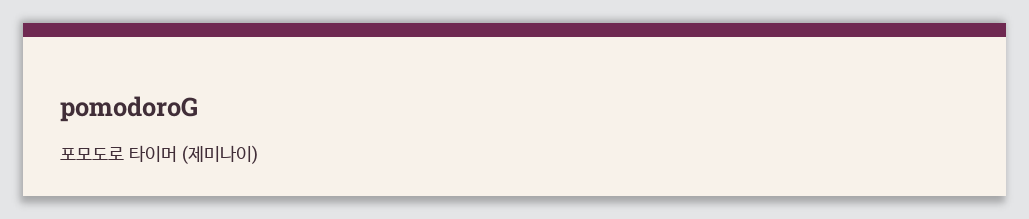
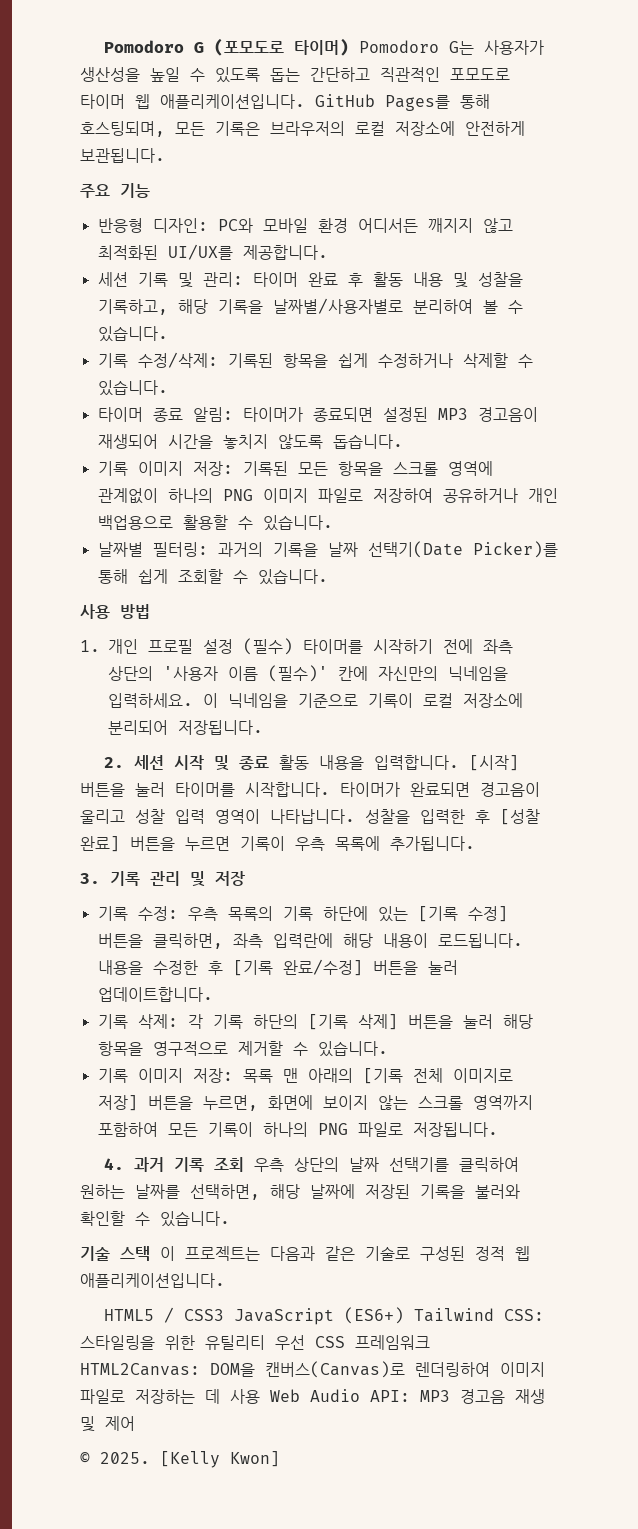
[60,96,198,122] [60,145,258,165] pomodoroG // 포모도로 타이머 (제미나이) -> [103,38,544,56] [80,67,510,83] [80,94,490,111] [80,121,525,137] [80,148,165,163] [80,183,150,198] [97,218,513,233] [97,244,328,260] [97,272,523,288] [97,298,523,315] [97,326,168,342] [97,352,533,368] [97,380,168,396] [97,407,538,422] [97,434,403,449] [97,461,493,476] [97,488,558,504] [97,515,333,531] [97,541,558,558] [97,569,328,585] [80,604,150,619] [80,638,513,655] [108,665,508,682] [108,693,523,708] [108,720,263,735] [103,755,519,771] [80,782,540,797] [80,809,540,825] [80,836,475,852] [80,871,245,887] [97,906,508,922] [97,933,523,949] [97,959,458,976] [97,987,213,1002] [97,1014,533,1030] [97,1041,388,1057] [97,1068,513,1084] [97,1095,533,1111] [97,1122,498,1137] [103,1157,519,1172] [80,1184,520,1200] [80,1211,230,1227] [80,1246,530,1261] [80,1273,225,1288] [103,1307,544,1325] [80,1335,430,1350] [80,1361,545,1378] [80,1389,545,1404] [80,1416,135,1432] [80,1451,280,1468] Pomodoro G (포모도로 타이머) Pomodoro G는 사용자가 생산성을 높일 수 있도록 돕는 간단하고 직관적인 포모도로 타이머 웹 애플리케이션입니다. GitHub Pages를 통해 호스팅되며, 모든 기록은 브라우저의 로컬 저장소에 안전하게 보관됩니다. // 주요 기능 // 반응형 디자인: PC와 모바일 환경 어디서든 깨지지 않고 최적화된 UI/UX를 제공합니다. // 세션 기록 및 관리: 타이머 완료 후 활동 내용 및 성찰을 기록하고, 해당 기록을 날짜별/사용자별로 분리하여 볼 수 있습니다. // 기록 수정/삭제: 기록된 항목을 쉽게 수정하거나 삭제할 수 있습니다. // 타이머 종료 알림: 타이머가 종료되면 설정된 MP3 경고음이 재생되어 시간을 놓치지 않도록 돕습니다. // 기록 이미지 저장: 기록된 모든 항목을 스크롤 영역에 관계없이 하나의 PNG 이미지 파일로 저장하여 공유하거나 개인 백업용으로 활용할 수 있습니다. // 날짜별 필터링: 과거의 기록을 날짜 선택기(Date Picker)를 통해 쉽게 조회할 수 있습니다. // 사용 방법 // 1. 개인 프로필 설정 (필수) 타이머를 시작하기 전에 좌측 상단의 '사용자 이름 (필수)' 칸에 자신만의 닉네임을 입력하세요. 이 닉네임을 기준으로 기록이 로컬 저장소에 분리되어 저장됩니다. // 2. 세션 시작 및 종료 활동 내용을 입력합니다. [시작] 버튼을 눌러 타이머를 시작합니다. 타이머가 완료되면 경고음이 울리고 성찰 입력 영역이 나타납니다. 성찰을 입력한 후 [성찰 완료] 버튼을 누르면 기록이 우측 목록에 추가됩니다. // 3. 기록 관리 및 저장 // 기록 수정: 우측 목록의 기록 하단에 있는 [기록 수정] 버튼을 클릭하면, 좌측 입력란에 해당 내용이 로드됩니다. 내용을 수정한 후 [기록 완료/수정] 버튼을 눌러 업데이트합니다. // 기록 삭제: 각 기록 하단의 [기록 삭제] 버튼을 눌러 해당 항목을 영구적으로 제거할 수 있습니다. // 기록 이미지 저장: 목록 맨 아래의 [기록 전체 이미지로 저장] 버튼을 누르면, 화면에 보이지 않는 스크롤 영역까지 포함하여 모든 기록이 하나의 PNG 파일로 저장됩니다. // 4. 과거 기록 조회 우측 상단의 날짜 선택기를 클릭하여 원하는 날짜를 선택하면, 해당 날짜에 저장된 기록을 불러와 확인할 수 있습니다. // 기술 스택 이 프로젝트는 다음과 같은 기술로 구성된 정적 웹 애플리케이션입니다. // HTML5 / CSS3 JavaScript (ES6+) Tailwind CSS: 스타일링을 위한 유틸리티 우선 CSS 프레임워크 HTML2Canvas: DOM을 캔버스(Canvas)로 렌더링하여 이미지 파일로 저장하는 데 사용 Web Audio API: MP3 경고음 재생 및 제어 // © 2025. [Kelly Kwon]

